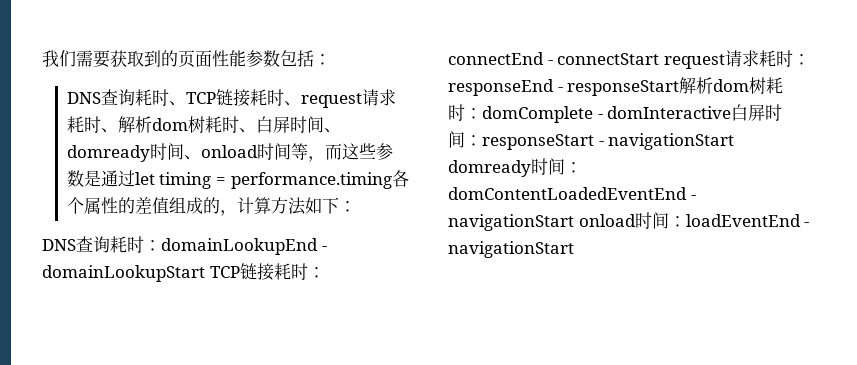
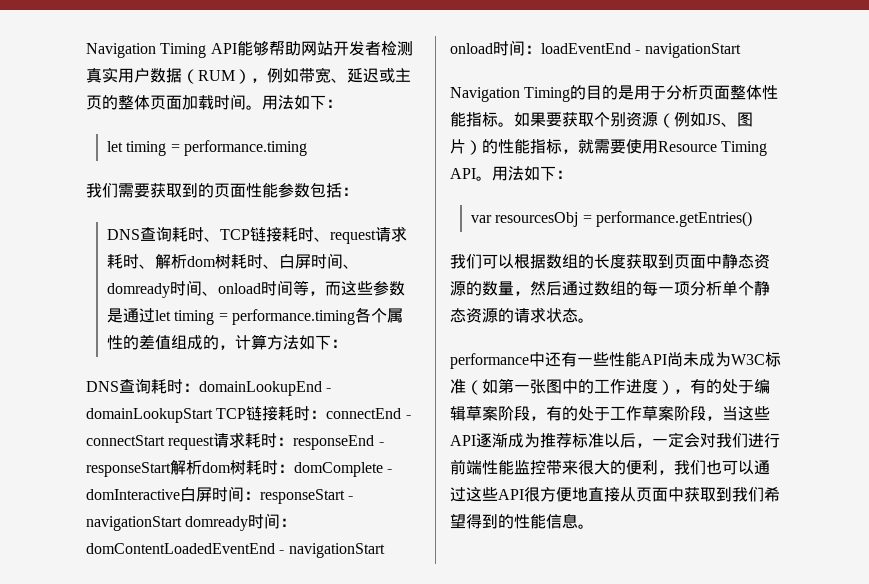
(42, 58) none -> [86,41,413,58] [86,67,411,84] [86,94,342,110] [107,140,308,156] Navigation Timing API能够帮助网站开发者检测真实用户数据（RUM），例如带宽、延迟或主页的整体页面加载时间。用法如下： // let timing = performance.timing //
(574, 249) none -> [450,85,779,102] [450,112,753,128] [450,139,768,156] [450,166,572,181] [471,211,753,227] [450,253,770,269] [450,280,770,296] [450,307,594,323] [450,352,781,369] [450,378,770,395] [450,406,770,421] [450,432,780,448] [450,459,770,475] [450,486,780,502] [450,513,594,529] // Navigation Timing的目的是用于分析页面整体性能指标。如果要获取个别资源（例如JS、图片）的性能指标，就需要使用Resource Timing API。用法如下： // var resourcesObj = performance.getEntries() // 我们可以根据数组的长度获取到页面中静态资源的数量，然后通过数组的每一项分析单个静态资源的请求状态。 // performance中还有一些性能API尚未成为W3C标准（如第一张图中的工作进度），有的处于编辑草案阶段，有的处于工作草案阶段，当这些API逐渐成为推荐标准以后，一定会对我们进行前端性能监控带来很大的便利，我们也可以通过这些API很方便地直接从页面中获取到我们希望得到的性能信息。

